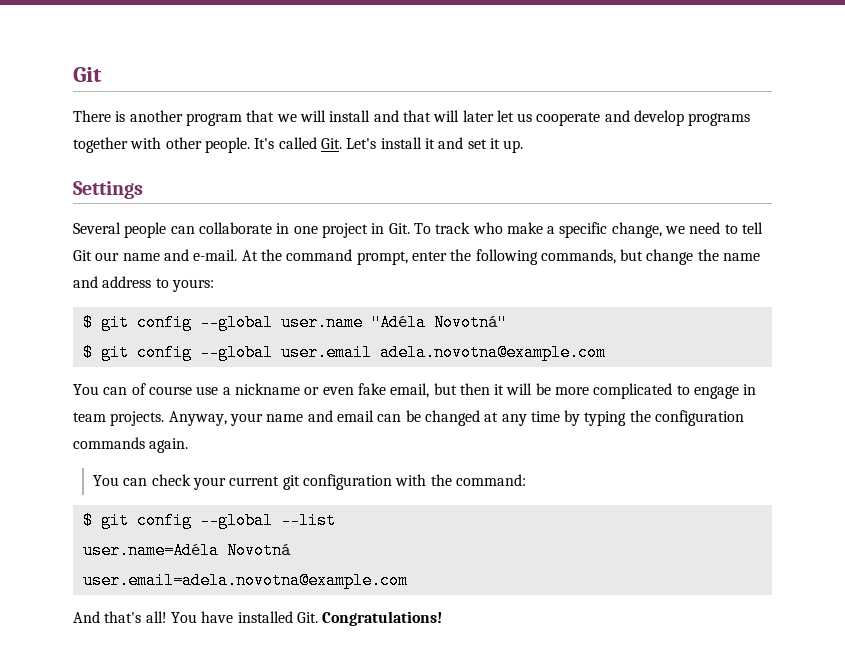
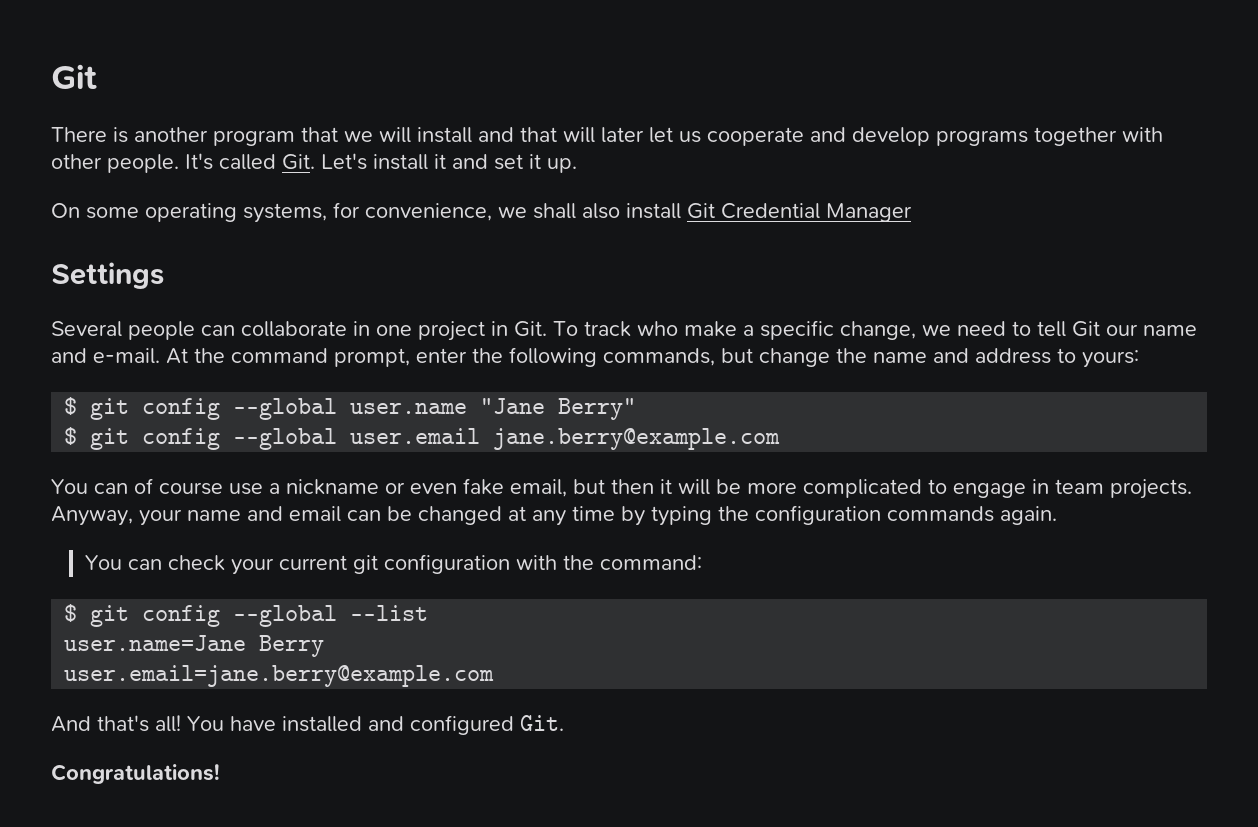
(524, 146) none -> [51,202,912,223] // On some operating systems, for convenience, we shall also install Git Credential Manager
[370,314,507,331] "Adéla Novotná" -> [480,398,637,420] "Jane Berry"
[379,344,606,361] adela.novotna@example.com -> [493,428,781,450] jane.berry@example.com
[82,542,291,559] [82,572,408,589] user.name=Adéla Novotná // user.email=adela.novotna@example.com -> [64,635,325,657] [64,665,495,687] user.name=Jane Berry // user.email=jane.berry@example.com
[296,612,318,623] Git. -> [368,715,564,735] and configured Git. //

